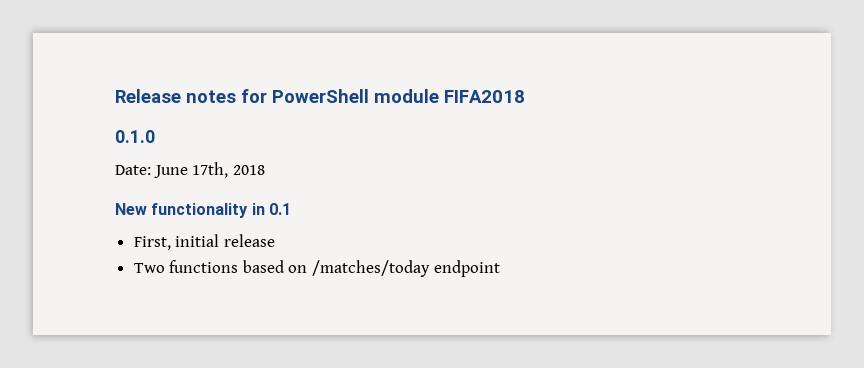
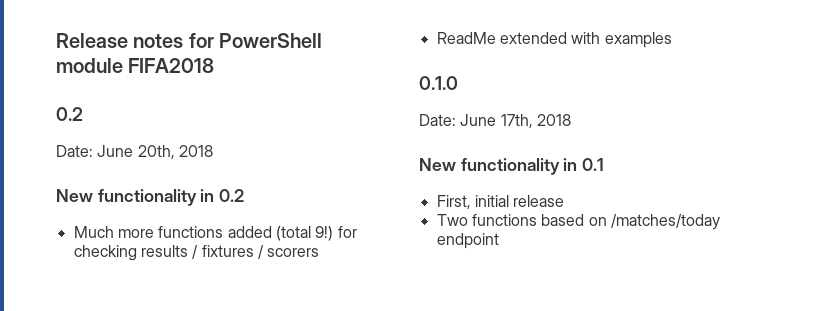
(525, 96) none -> [56,107,83,121] [56,145,213,159] [56,189,245,206] [73,226,357,241] [73,245,320,261] [436,32,672,48] // 0.2 // Date: June 20th, 2018 // New functionality in 0.2 // Much more functions added (total 9!) for checking results / fixtures / scorers // ReadMe extended with examples

